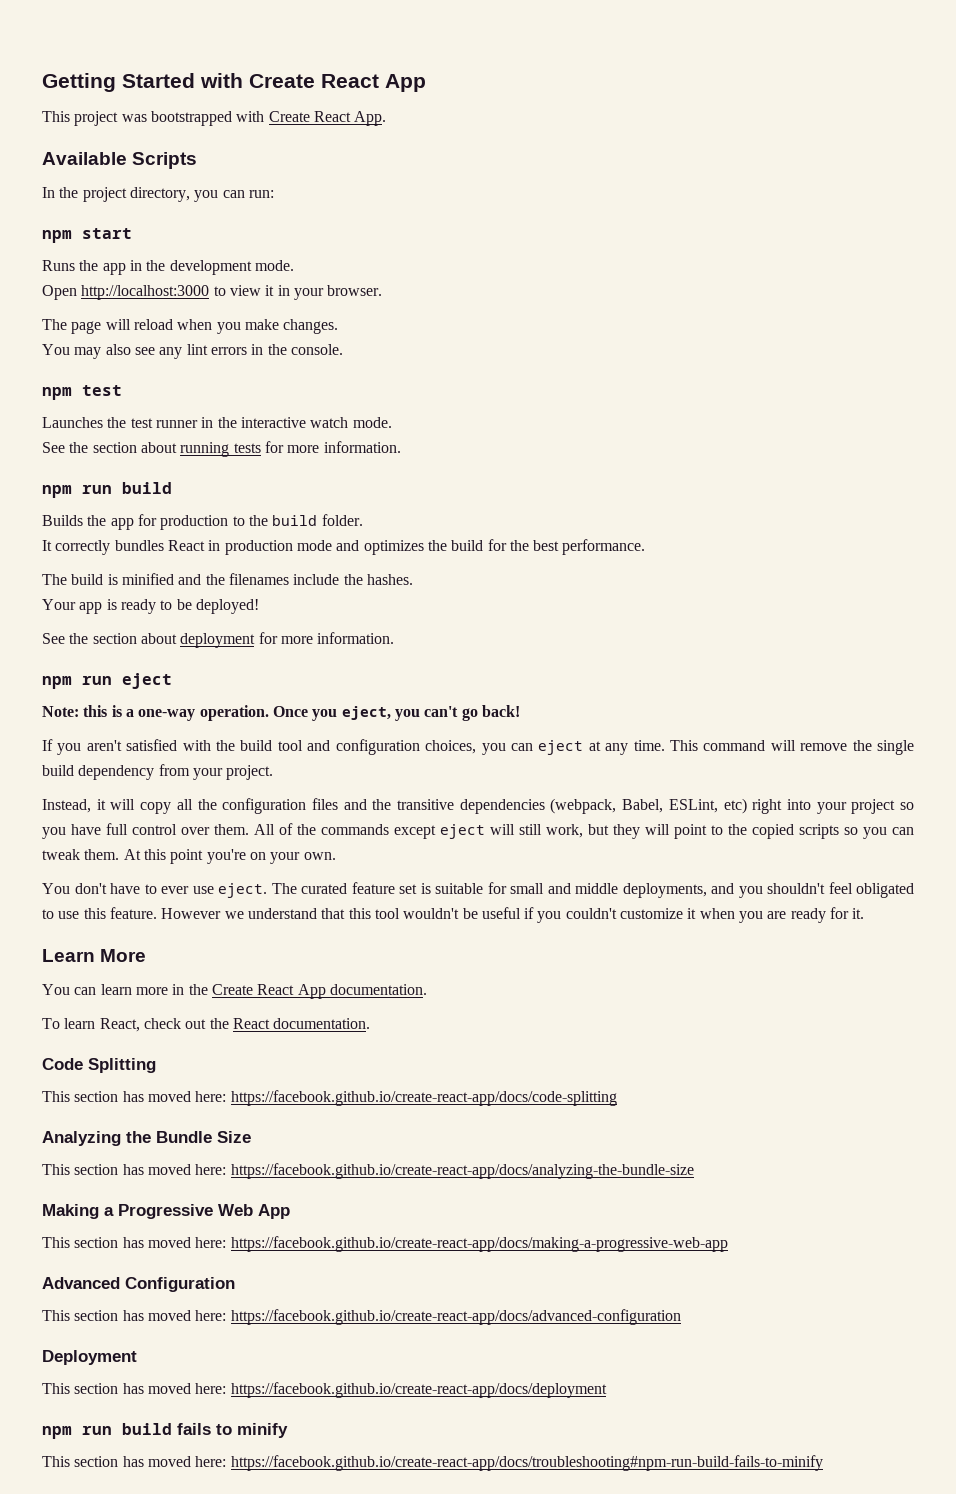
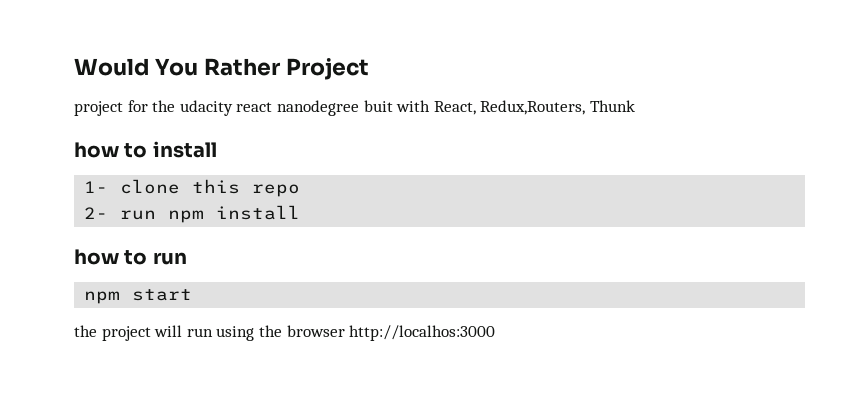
[42,73,426,92] [42,111,387,126] [42,152,198,169] [42,187,274,202] [42,228,132,243] [42,260,294,275] [42,285,383,300] [42,319,339,334] [42,344,343,359] [42,385,122,400] [42,417,392,428] [42,441,401,457] [42,482,172,498] [42,514,363,530] [42,539,646,555] [42,573,413,585] [42,599,259,614] [42,632,395,648] [42,673,172,689] [42,705,520,721] [42,739,914,755] [42,764,274,780] [42,798,915,814] [42,823,914,839] [42,849,336,864] [42,882,914,898] [42,907,865,923] [42,949,147,962] [42,984,427,999] [42,1018,371,1032] [42,1058,156,1073] [42,1090,617,1106] [42,1131,251,1146] [42,1163,694,1179] [42,1204,290,1219] [42,1236,728,1252] [42,1277,235,1292] [42,1309,681,1325] [42,1350,137,1365] [42,1382,607,1398] [42,1423,288,1439] [42,1455,823,1471] Getting Started with Create React App // This project was bootstrapped with Create React App. // Available Scripts // In the project directory, you can run: // npm start // Runs the app in the development mode. // Open http://localhost:3000 to view it in your browser. // The page will reload when you make changes. // You may also see any lint errors in the console. // npm test // Launches the test runner in the interactive watch mode. // See the section about running tests for more information. // npm run build // Builds the app for production to the build folder. // It correctly bundles React in production mode and optimizes the build for the best performance. // The build is minified and the filenames include the hashes. // Your app is ready to be deployed! // See the section about deployment for more information. // npm run eject // Note: this is a one-way operation. Once you eject, you can't go back! // If you aren't satisfied with the build tool and configuration choices, you can eject at any time. This command will remove the single build dependency from your project. // Instead, it will copy all the configuration files and the transitive dependencies (webpack, Babel, ESLint, etc) right into your project so you have full control over them. All of the commands except eject will still work, but they will point to the copied scripts so you can tweak them. At this point you're on your own. // You don't have to ever use eject. The curated feature set is suitable for small and middle deployments, and you shouldn't feel obligated to use this feature. However we understand that this tool wouldn't be useful if you couldn't customize it when you are ready for it. // Learn More // You can learn more in the Create React App documentation. // To learn React, check out the React documentation. // Code Splitting // This section has moved here: https://facebook.github.io/create-react-app/docs/code-splitting // Analyzing the Bundle Size // This section has moved here: https://facebook.github.io/create-react-app/docs/analyzing-the-bundle-size // Making a Progressive Web App // This section has moved here: https://facebook.github.io/create-react-app/docs/making-a-progressive-web-app // Advanced Configuration // This section has moved here: https://facebook.github.io/create-react-app/docs/advanced-configuration // Deployment // This section has moved here: https://facebook.github.io/create-react-app/docs/deployment // npm run build fails to minify // This section has moved here: https://facebook.github.io/create-react-app/docs/troubleshooting#npm-run-build-fails-to-minify -> [74,58,369,80] [74,100,635,116] [74,141,217,158] [84,179,301,197] [84,205,301,223] [74,249,187,265] [84,289,193,304] [74,325,496,341] Would You Rather Project // project for the udacity react nanodegree buit with React, Redux,Routers, Thunk // how to install // 1- clone this repo // 2- run npm install // how to run // npm start // the project will run using the browser http://localhos:3000

